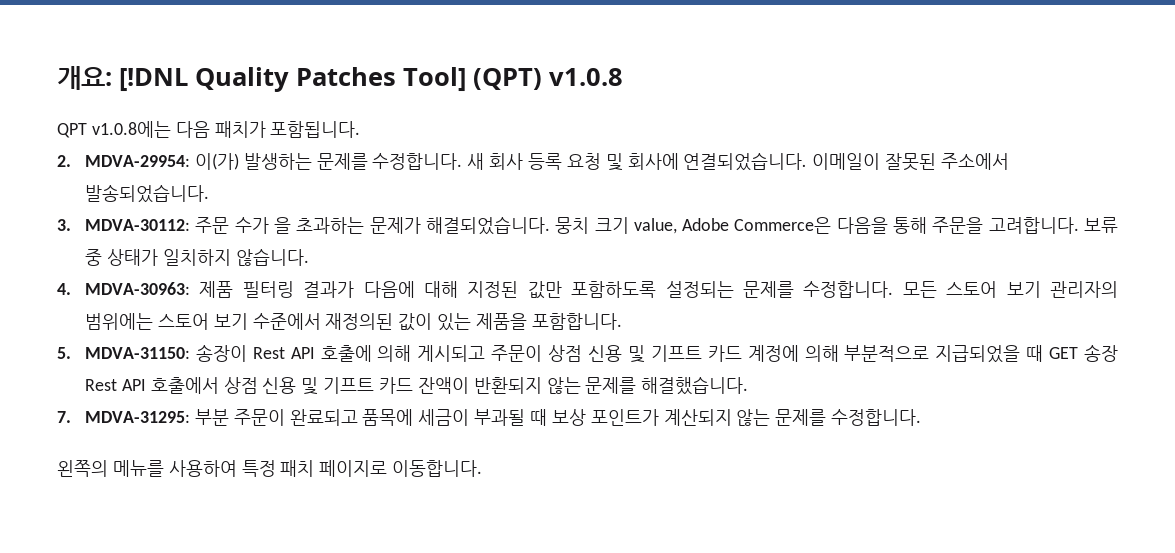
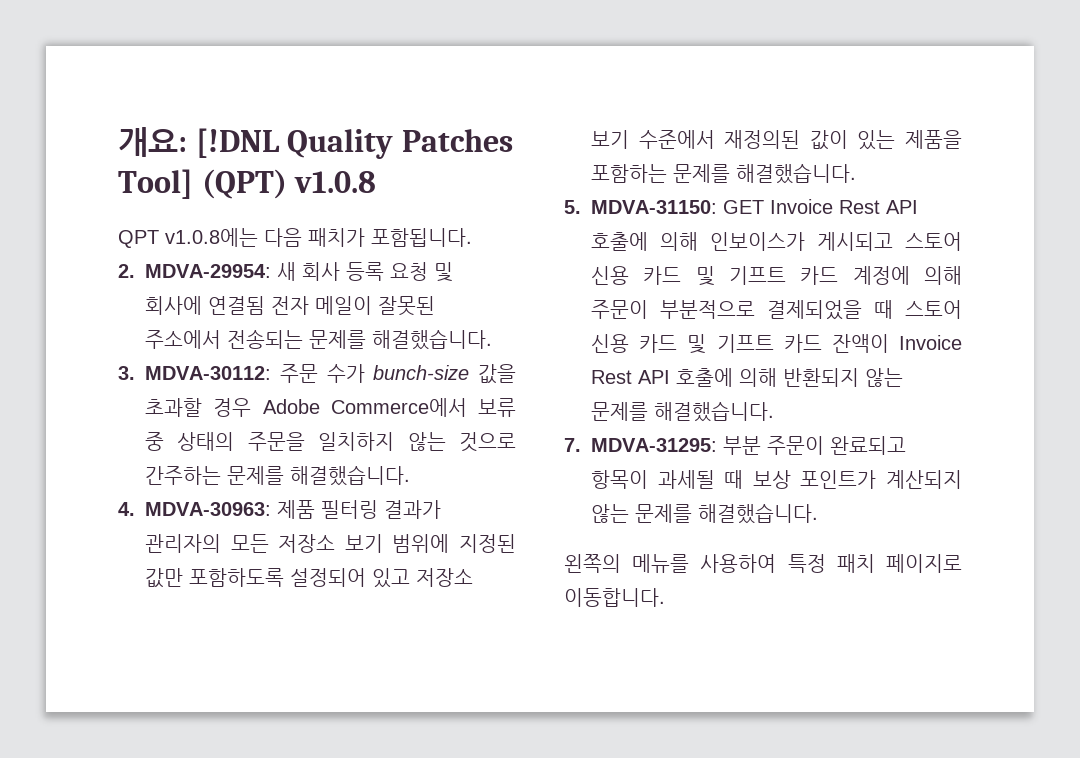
[194,153,463,170] 이(가) 발생하는 문제를 수정합니다. -> (272, 271) none
[683,152,1010,171] [84,184,209,203] [57,216,1119,235] [84,248,309,266] 연결되었습니다. 이메일이 잘못된 주소에서 발송되었습니다. // 3. MDVA-30112: 주문 수가 을 초과하는 문제가 해결되었습니다. 뭉치 크기 value, Adobe Commerce은 다음을 통해 주문을 고려합니다. 보류 중 상태가 일치하지 않습니다. -> [208,296,436,316] [145,329,493,350] [118,364,516,384] [145,398,516,417] [145,432,516,452] [145,465,411,486] 연결됨 전자 메일이 잘못된 주소에서 전송되는 문제를 해결했습니다. // 3. MDVA-30112: 주문 수가 bunch-size 값을 초과할 경우 Adobe Commerce에서 보류 중 상태의 주문을 일치하지 않는 것으로 간주하는 문제를 해결했습니다.
[363,281,1118,299] [84,313,209,330] 다음에 대해 지정된 값만 포함하도록 설정되는 문제를 수정합니다. 모든 스토어 보기 관리자의 범위에는 스토어 -> [145,534,516,553] [145,568,474,588] 관리자의 모든 저장소 보기 범위에 지정된 값만 포함하도록 설정되어 있고 저장소
[531,313,622,330] 포함합니다. -> [591,163,857,184] 포함하는 문제를 해결했습니다.
[195,344,623,362] 송장이 Rest API 호출에 의해 게시되고 주문이 상점 신용 -> [723,199,919,214] [591,232,962,251] [591,266,682,285] GET Invoice Rest API 호출에 의해 인보이스가 게시되고 스토어 신용 카드
[844,344,1119,363] [84,377,469,395] 부분적으로 지급되었을 때 GET 송장 Rest API 호출에서 상점 신용 및 기프트 카드 잔액이 -> [591,300,962,320] [591,334,962,354] [591,368,778,387] 주문이 부분적으로 결제되었을 때 스토어 신용 카드 및 기프트 카드 잔액이 Invoice Rest API 호출에 의해
[362,409,526,426] 품목에 세금이 부과될 -> [591,470,715,489] 항목이 과세될
[831,409,922,426] 수정합니다. -> [698,503,819,524] 해결했습니다.

